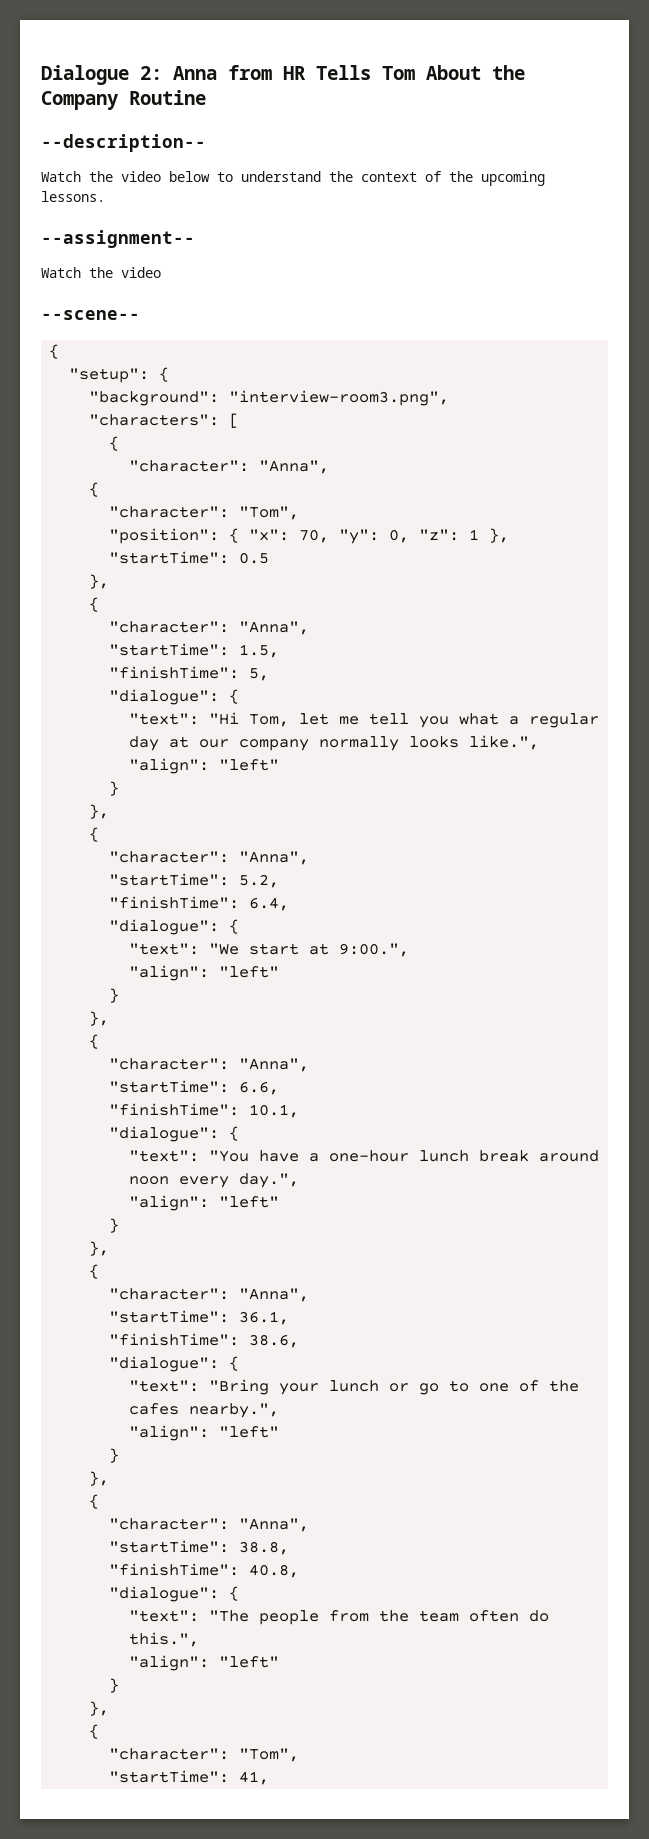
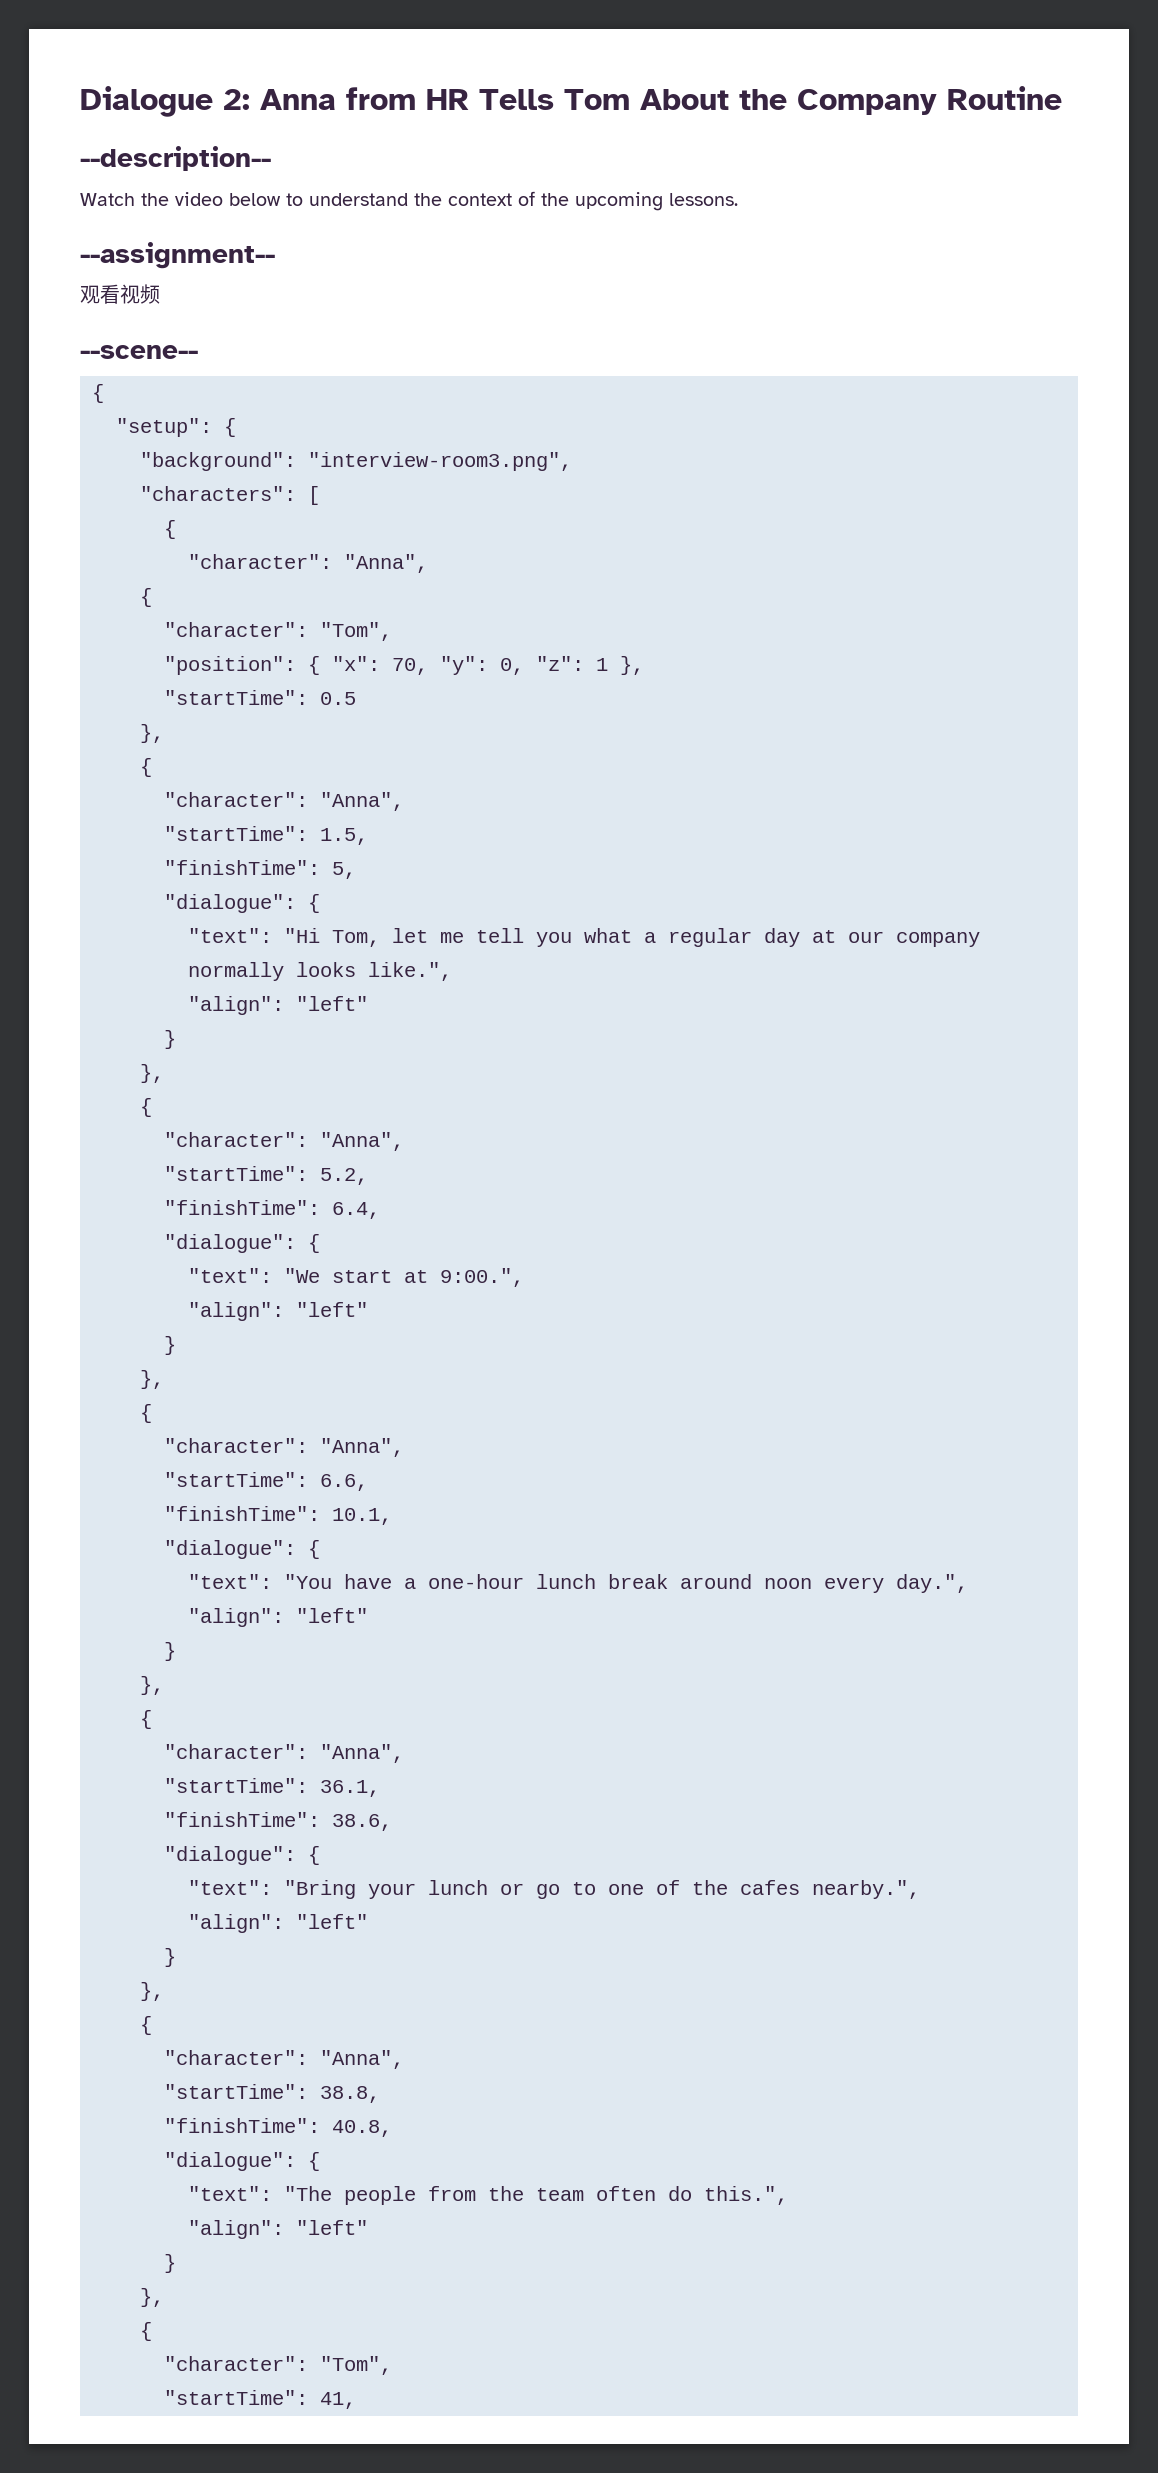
[41,267,161,278] Watch the video -> [80,284,160,304] 观看视频

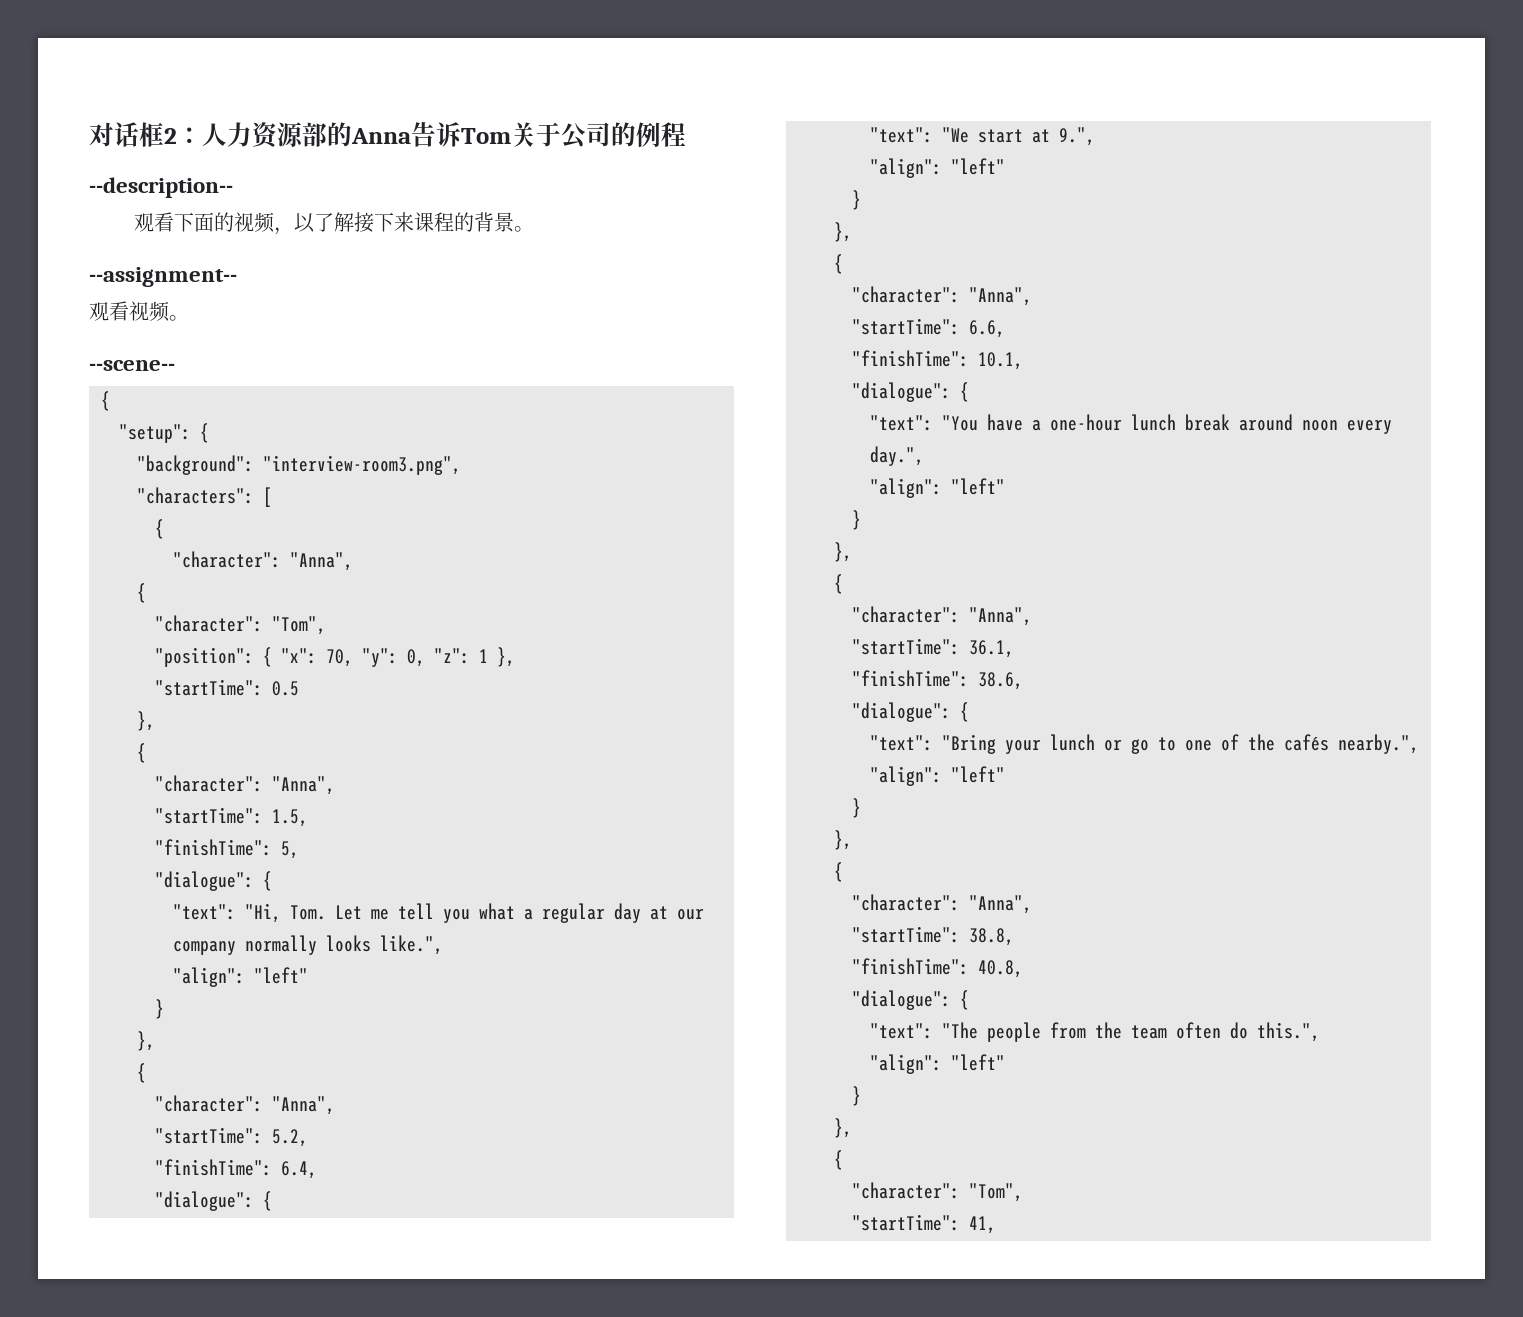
[80,86,1062,117] [80,146,271,171] [80,191,738,211] Dialogue 2: Anna from HR Tells Tom About the Company Routine // --description-- // Watch the video below to understand the context of the upcoming lessons. -> [89,122,686,149] [89,177,233,198] [133,212,534,235] 对话框2：人力资源部的Anna告诉Tom关于公司的例程 // --description-- // 观看下面的视频，以了解接下来课程的背景。
(160, 294) none -> [169,315,189,321] 。
[284,928,428,947] "Hi Tom, let -> [245,903,362,923] "Hi, Tom. Let
[440,1268,524,1287] 9:00.", -> [1059,127,1095,146] 9.",
[740,1880,800,1895] cafes -> [1284,734,1329,751] cafés

